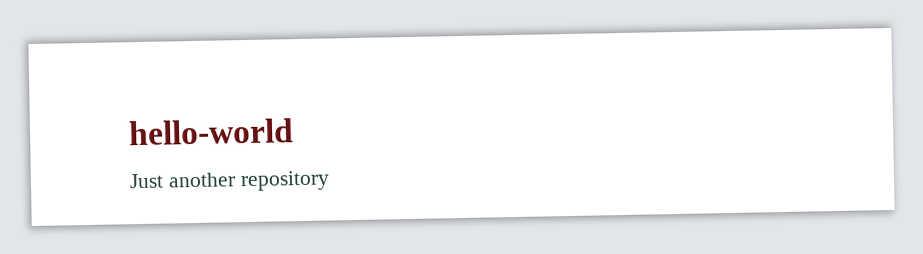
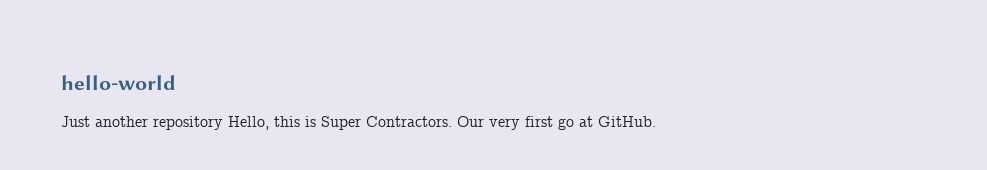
(330, 181) none -> [228,116,656,130] Hello, this is Super Contractors. Our very first go at GitHub.

